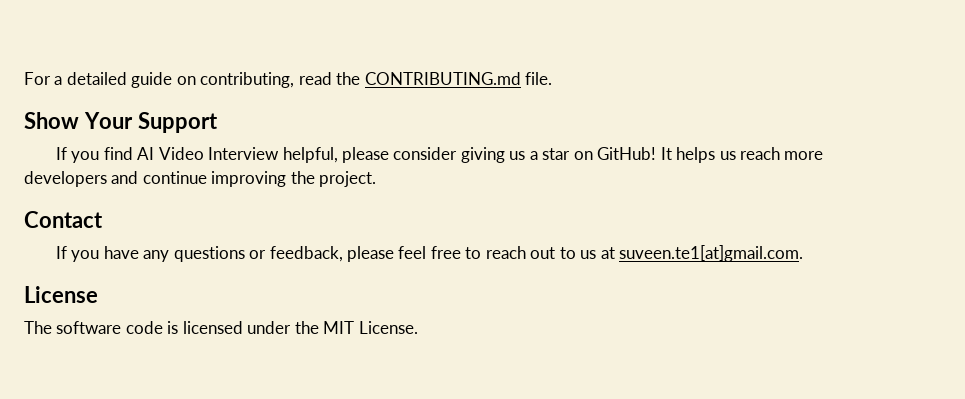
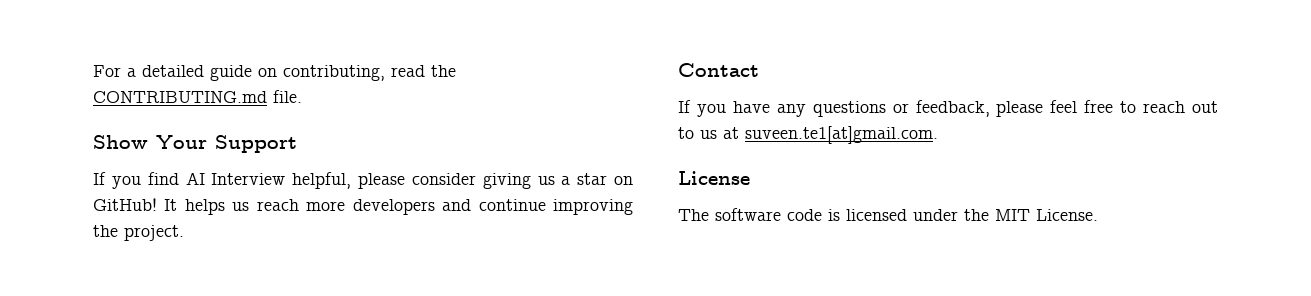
[158,147,204,160] Video -> (205, 178) none

